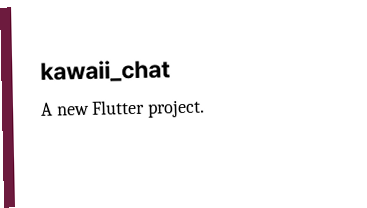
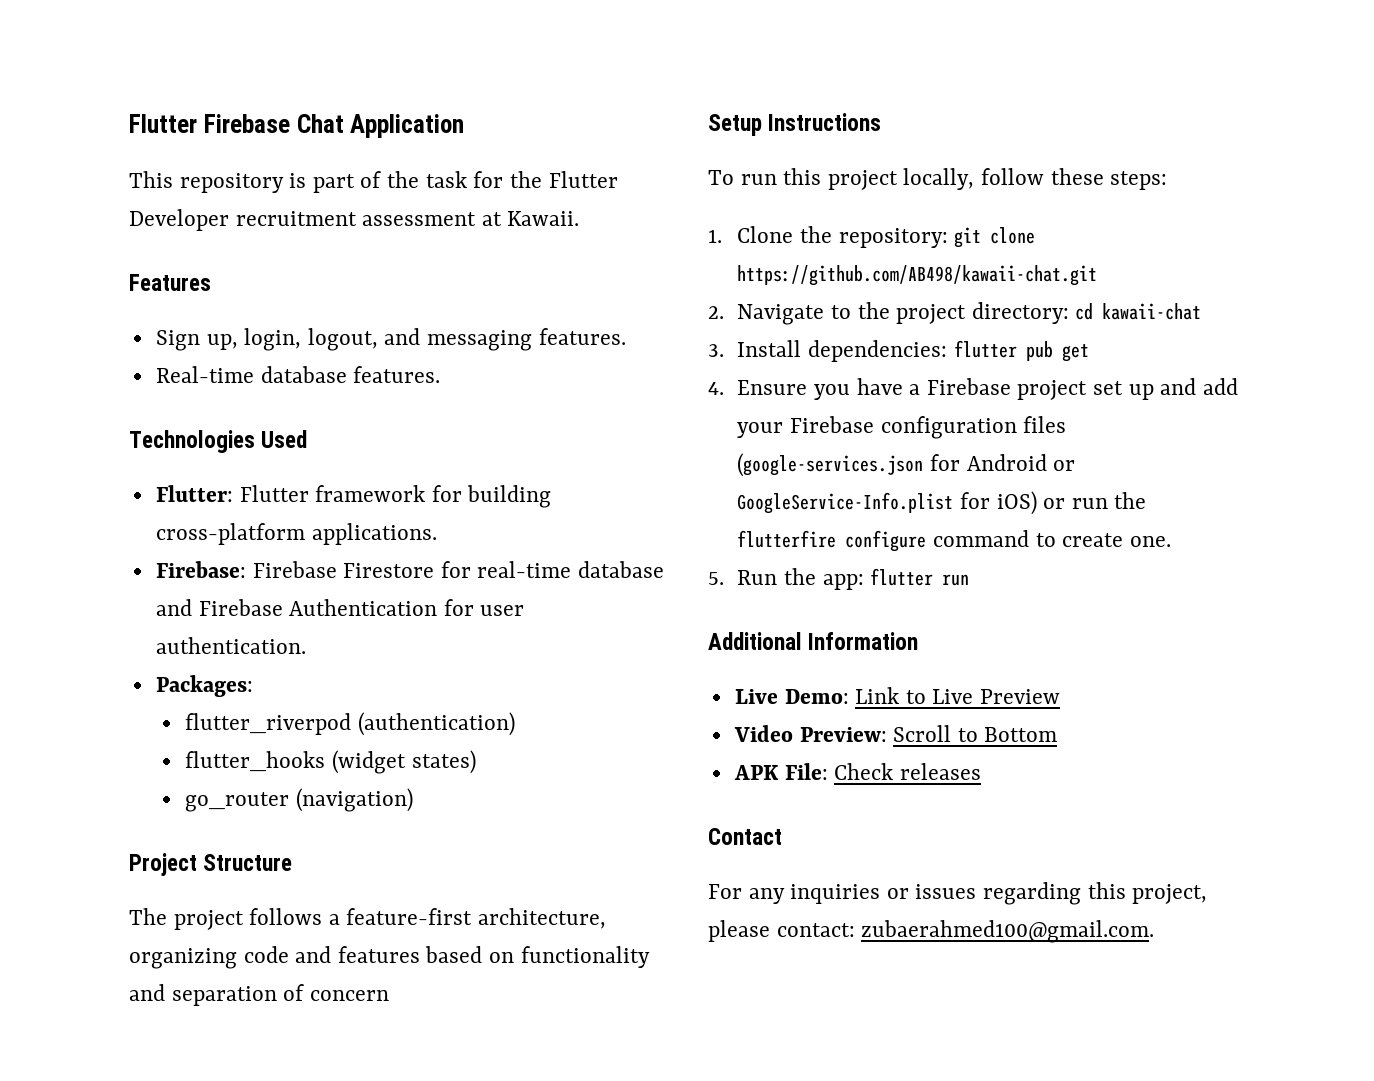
[40,59,171,83] [40,99,206,118] kawaii_chat // A new Flutter project. -> [129,114,465,138] [129,171,618,193] [129,209,580,231] [129,274,211,291] [155,328,626,351] [155,366,441,383] [129,430,308,453] [155,485,552,508] [155,523,437,545] [155,561,665,578] [155,599,525,616] [155,637,306,654] [155,675,253,697] [185,712,515,736] [185,750,476,774] [185,788,413,812] [129,853,293,876] [129,908,607,930] [129,946,650,969] [129,984,389,1006] [708,113,882,136] [708,168,1168,190] [708,226,1036,248] [737,265,1098,286] [708,302,1202,325] [708,340,1089,362] [708,378,1238,400] [737,416,1067,439] [737,453,1076,477] [737,491,1147,515] [737,530,1171,552] [708,568,970,590] [708,632,919,650] [734,687,1061,704] [733,725,1058,742] [733,763,981,780] [708,828,782,845] [708,882,1208,905] [708,920,1155,943] Flutter Firebase Chat Application // This repository is part of the task for the Flutter Developer recruitment assessment at Kawaii. // Features // Sign up, login, logout, and messaging features. // Real-time database features. // Technologies Used // Flutter: Flutter framework for building cross-platform applications. // Firebase: Firebase Firestore for real-time database and Firebase Authentication for user authentication. // Packages: // flutter_riverpod (authentication) // flutter_hooks (widget states) // go_router (navigation) // Project Structure // The project follows a feature-first architecture, organizing code and features based on functionality and separation of concern // Setup Instructions // To run this project locally, follow these steps: // 1. Clone the repository: git clone https://github.com/AB498/kawaii-chat.git // 2. Navigate to the project directory: cd kawaii-chat // 3. Install dependencies: flutter pub get // 4. Ensure you have a Firebase project set up and add your Firebase configuration files (google-services.json for Android or GoogleService-Info.plist for iOS) or run the flutterfire configure command to create one. // 5. Run the app: flutter run // Additional Information // Live Demo: Link to Live Preview // Video Preview: Scroll to Bottom // APK File: Check releases // Contact // For any inquiries or issues regarding this project, please contact: zubaerahmed100@gmail.com.

